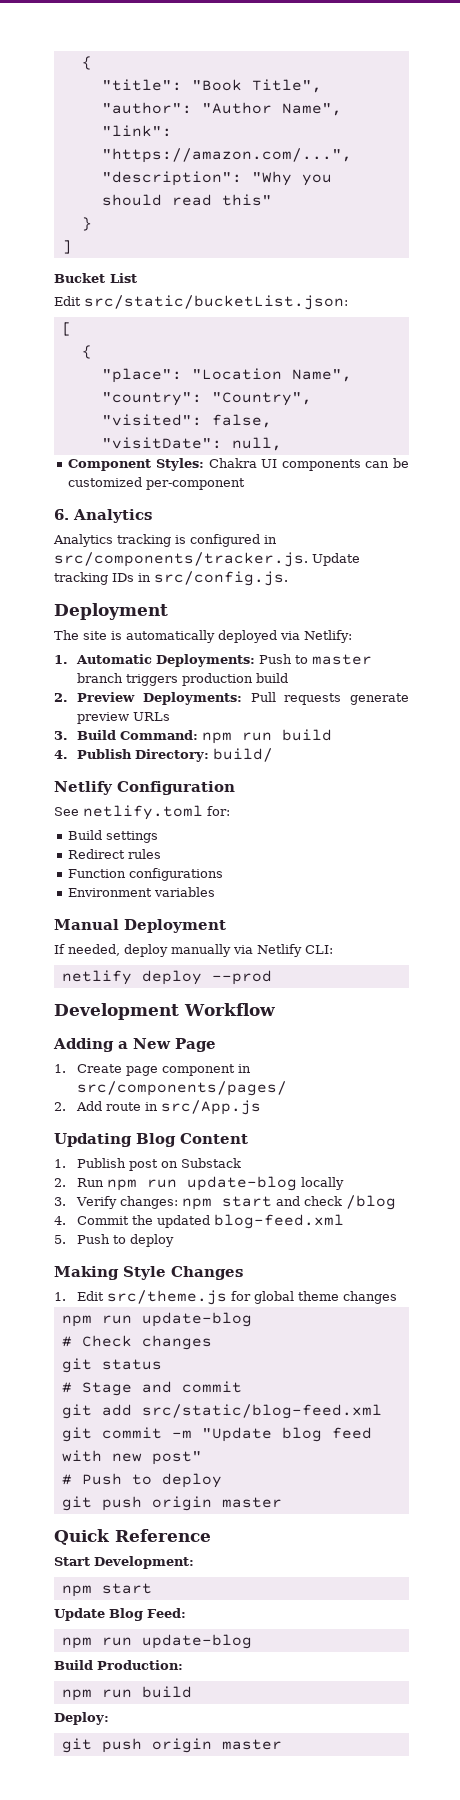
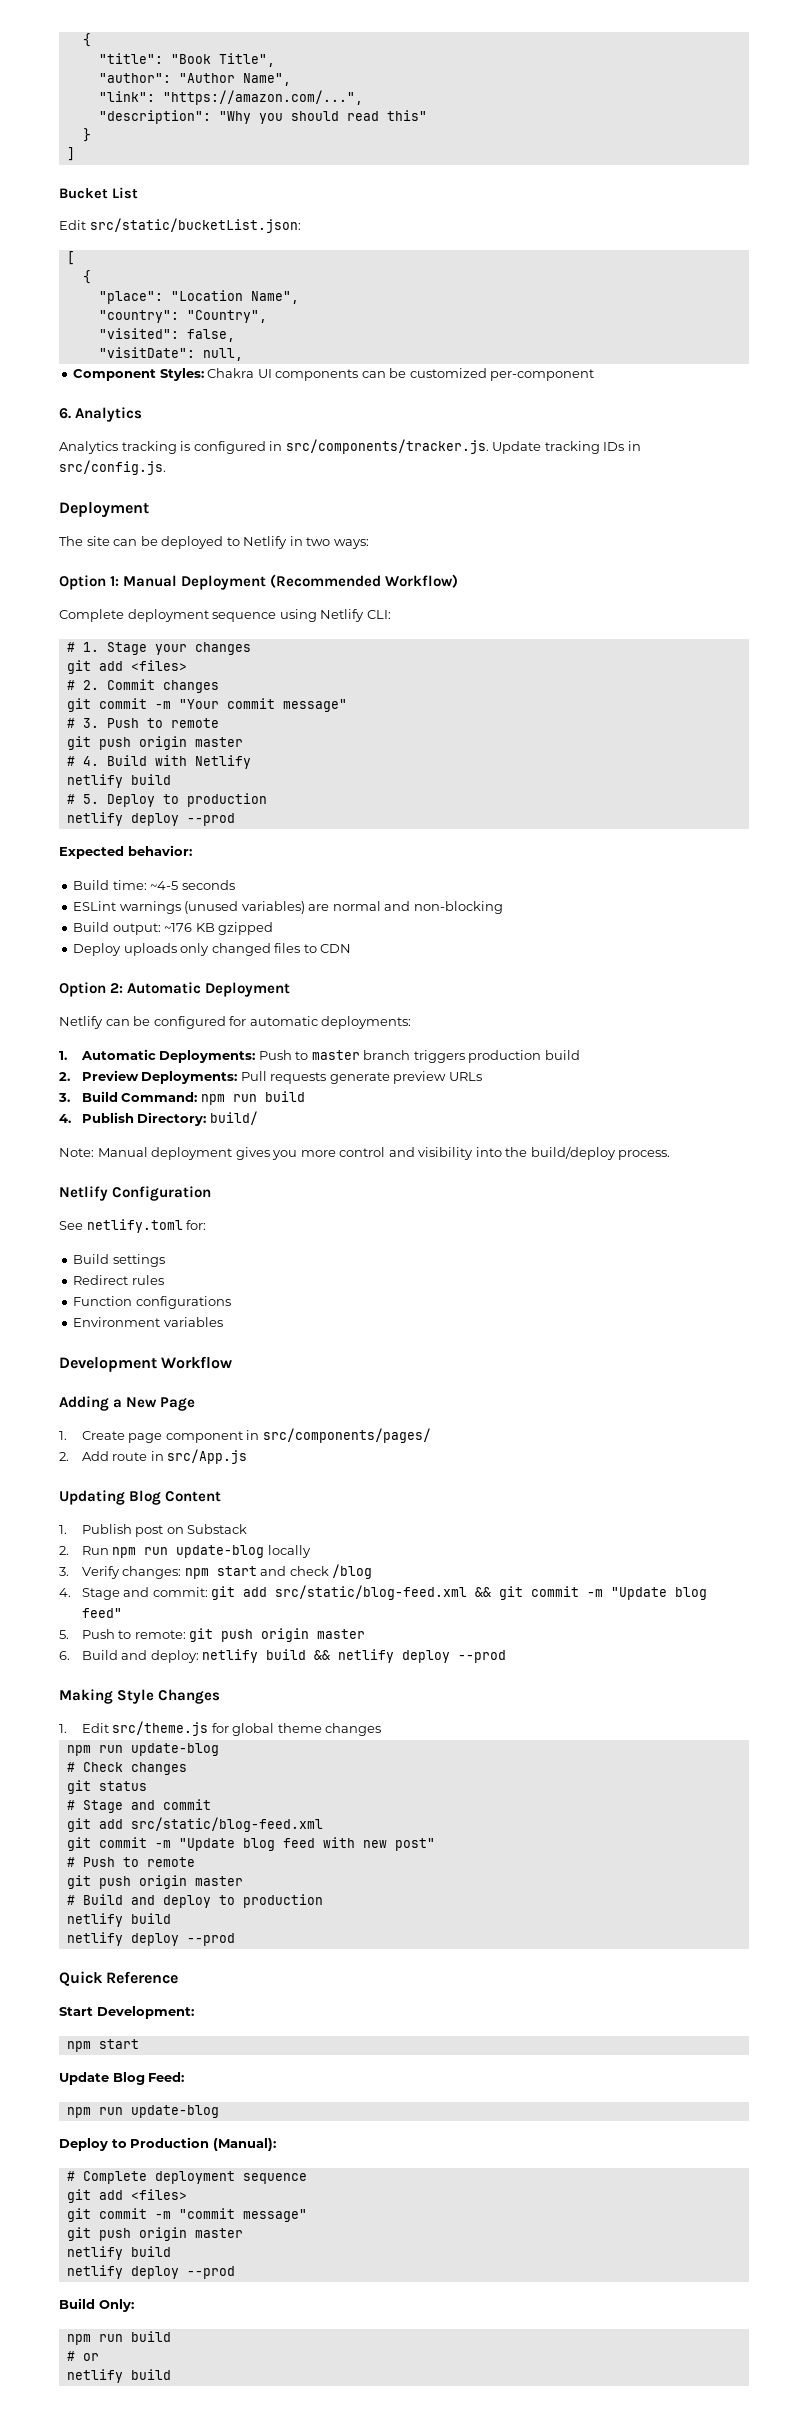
[111,630,352,643] is automatically deployed via Netlify: -> [113,536,369,549] [59,574,459,590] [59,609,391,622] [66,642,251,655] [66,660,187,674] [66,679,219,693] [66,698,347,712] [66,718,219,728] [66,736,243,750] [66,755,251,769] [66,774,171,788] [66,793,267,807] [66,812,235,826] [59,845,192,859] [73,880,235,890] [73,901,503,914] [73,922,274,935] [73,943,352,956] [59,982,291,997] [59,1016,412,1029] can be deployed to Netlify in two ways: // Option 1: Manual Deployment (Recommended Workflow) // Complete deployment sequence using Netlify CLI: // # 1. Stage your changes // git add <files> // # 2. Commit changes // git commit -m "Your commit message" // # 3. Push to remote // git push origin master // # 4. Build with Netlify // netlify build // # 5. Deploy to production // netlify deploy --prod // Expected behavior: // Build time: ~4-5 seconds // ESLint warnings (unused variables) are normal and non-blocking // Build output: ~176 KB gzipped // Deploy uploads only changed files to CDN // Option 2: Automatic Deployment // Netlify can be configured for automatic deployments:
(274, 755) none -> [59,1146,671,1160] // Note: Manual deployment gives you more control and visibility into the build/deploy process.
[54,919,226,933] [54,944,333,957] [61,970,272,985] // Manual Deployment // If needed, deploy manually via Netlify CLI: // netlify deploy --prod -> (223, 1322) none
[77,1214,345,1229] [54,1234,175,1247] Commit the updated blog-feed.xml // 5. Push to deploy -> [81,1585,708,1600] [81,1608,122,1618] [59,1628,366,1642] [59,1649,507,1663] Stage and commit: git add src/static/blog-feed.xml && git commit -m "Update blog feed" // 5. Push to remote: git push origin master // 6. Build and deploy: netlify build && netlify deploy --prod
[161,1473,222,1488] [61,1496,282,1511] deploy // git push origin master -> [146,1857,195,1867] [66,1875,243,1889] [66,1894,323,1908] [66,1913,171,1927] [66,1932,235,1946] remote // git push origin master // # Build and deploy to production // netlify build // netlify deploy --prod
[54,1660,183,1670] [61,1686,192,1701] [54,1712,109,1725] [61,1738,282,1753] // Build Production: // npm run build // Deploy: // git push origin master -> [59,2137,276,2151] [66,2171,307,2184] [66,2189,187,2203] [66,2208,307,2222] [66,2227,243,2241] [66,2246,171,2260] [66,2265,235,2279] [59,2298,134,2312] [66,2331,171,2345] [66,2351,99,2361] [66,2369,171,2383] // Deploy to Production (Manual): // # Complete deployment sequence // git add <files> // git commit -m "commit message" // git push origin master // netlify build // netlify deploy --prod // Build Only: // npm run build // # or // netlify build

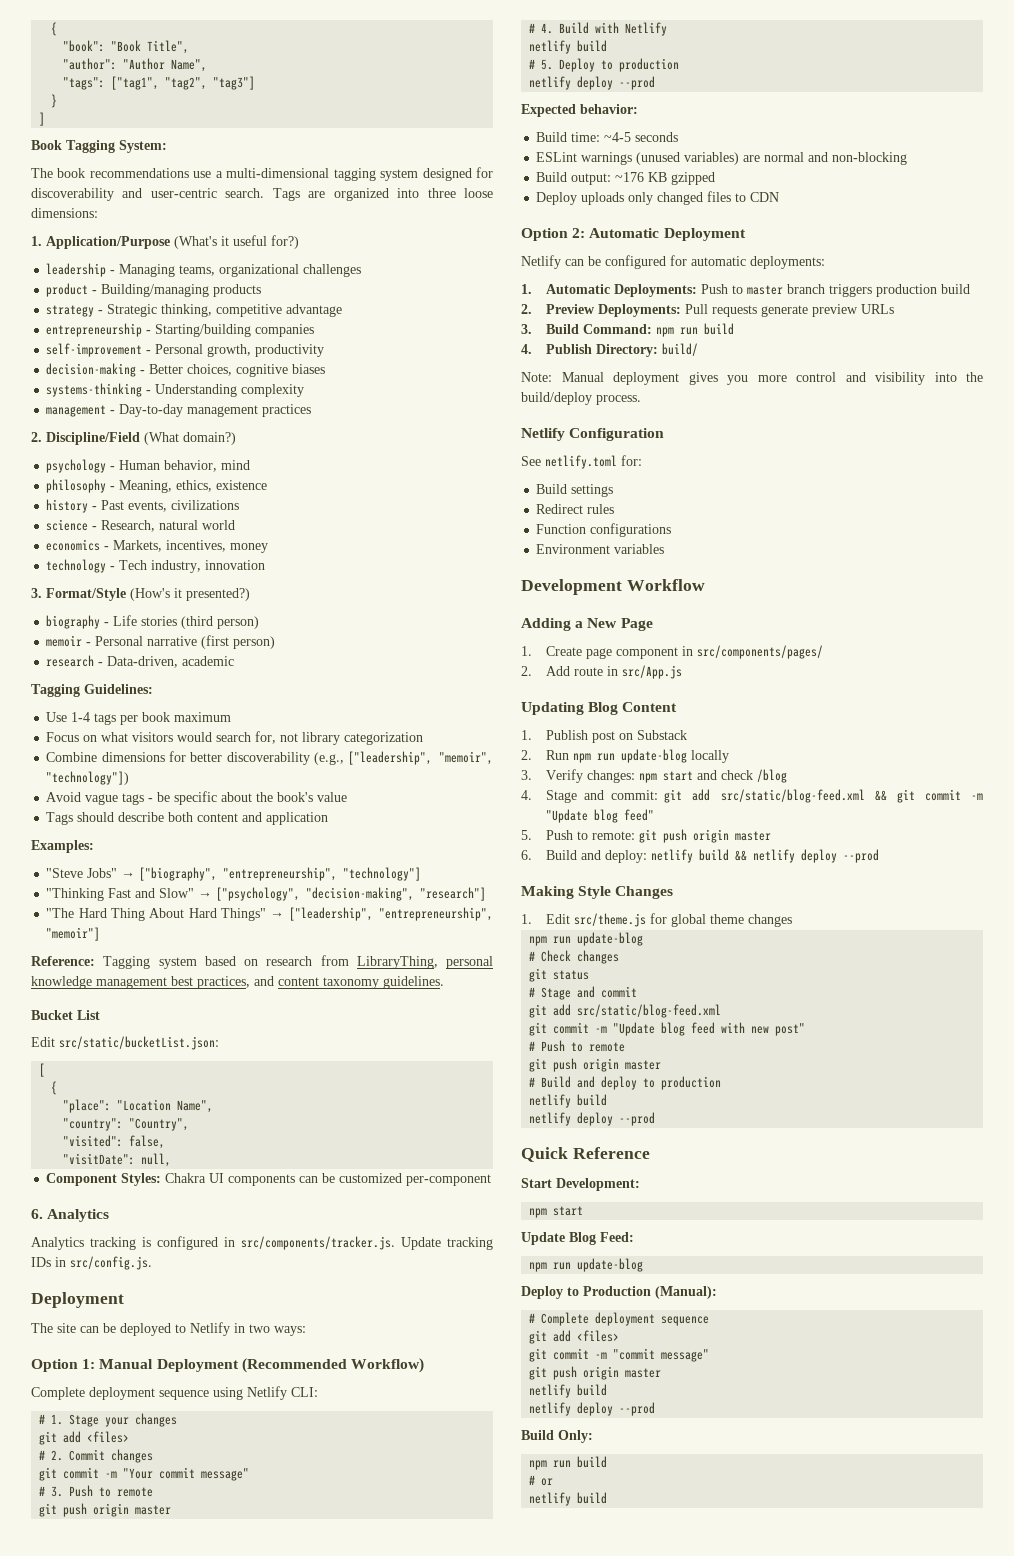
[82,33,91,47] [98,53,163,64] { // "title": -> [51,22,58,36] [63,40,106,52] { // "book":
[98,90,363,105] [98,110,427,124] [82,128,91,142] [66,147,75,161] "link": "https://amazon.com/...", // "description": "Why you should read this" // } // ] -> [63,76,256,90] [51,94,58,108] [39,112,46,126] [31,140,167,153] [31,167,494,181] [31,188,494,201] [31,208,98,218] [31,235,299,249] [46,263,362,277] [46,283,262,297] [46,304,343,317] [46,323,315,337] [46,343,325,357] [46,363,326,377] [46,383,305,397] [46,404,312,417] [31,432,236,445] [46,459,251,473] [46,479,268,493] [46,499,240,513] [46,519,236,532] [46,539,269,553] [46,559,266,573] [31,588,250,601] [46,615,260,629] [46,635,276,649] [46,655,235,668] [31,684,153,697] [46,712,232,725] [46,731,424,745] [46,751,493,765] [46,771,130,785] [46,791,348,805] [46,812,329,825] [31,840,94,853] [46,867,422,881] [46,887,487,901] [46,907,493,921] [46,927,101,941] [31,955,493,969] [31,976,444,989] "tags": ["tag1", "tag2", "tag3"] // } // ] // Book Tagging System: // The book recommendations use a multi-dimensional tagging system designed for discoverability and user-centric search. Tags are organized into three loose dimensions: // 1. Application/Purpose (What's it useful for?) // leadership - Managing teams, organizational challenges // product - Building/managing products // strategy - Strategic thinking, competitive advantage // entrepreneurship - Starting/building companies // self-improvement - Personal growth, productivity // decision-making - Better choices, cognitive biases // systems-thinking - Understanding complexity // management - Day-to-day management practices // 2. Discipline/Field (What domain?) // psychology - Human behavior, mind // philosophy - Meaning, ethics, existence // history - Past events, civilizations // science - Research, natural world // economics - Markets, incentives, money // technology - Tech industry, innovation // 3. Format/Style (How's it presented?) // biography - Life stories (third person) // memoir - Personal narrative (first person) // research - Data-driven, academic // Tagging Guidelines: // Use 1-4 tags per book maximum // Focus on what visitors would search for, not library categorization // Combine dimensions for better discoverability (e.g., ["leadership", "memoir", "technology"]) // Avoid vague tags - be specific about the book's value // Tags should describe both content and application // Examples: // "Steve Jobs" → ["biography", "entrepreneurship", "technology"] // "Thinking Fast and Slow" → ["psychology", "decision-making", "research"] // "The Hard Thing About Hard Things" → ["leadership", "entrepreneurship", "memoir"] // Reference: Tagging system based on research from LibraryThing, personal knowledge management best practices, and content taxonomy guidelines.

